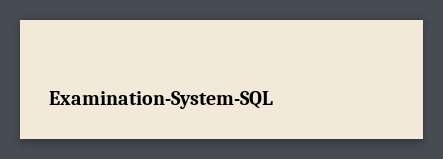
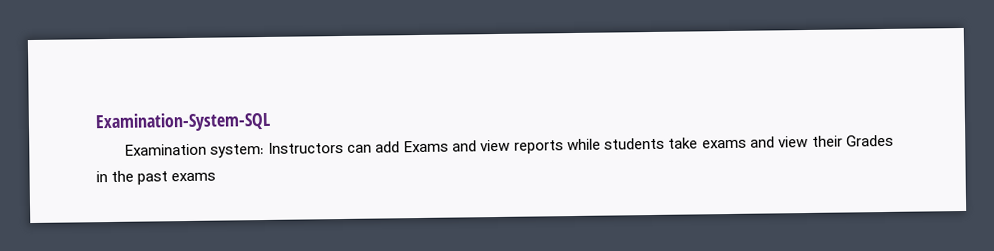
(273, 100) none -> [125,134,894,158] [96,170,217,185] // Examination system: Instructors can add Exams and view reports while students take exams and view their Grades in the past exams

